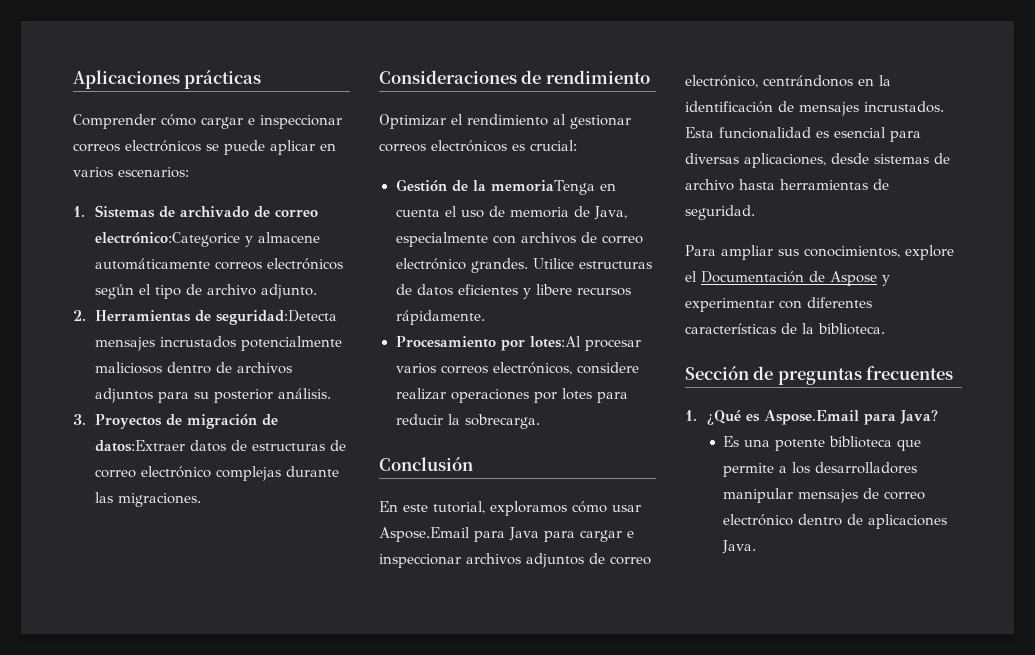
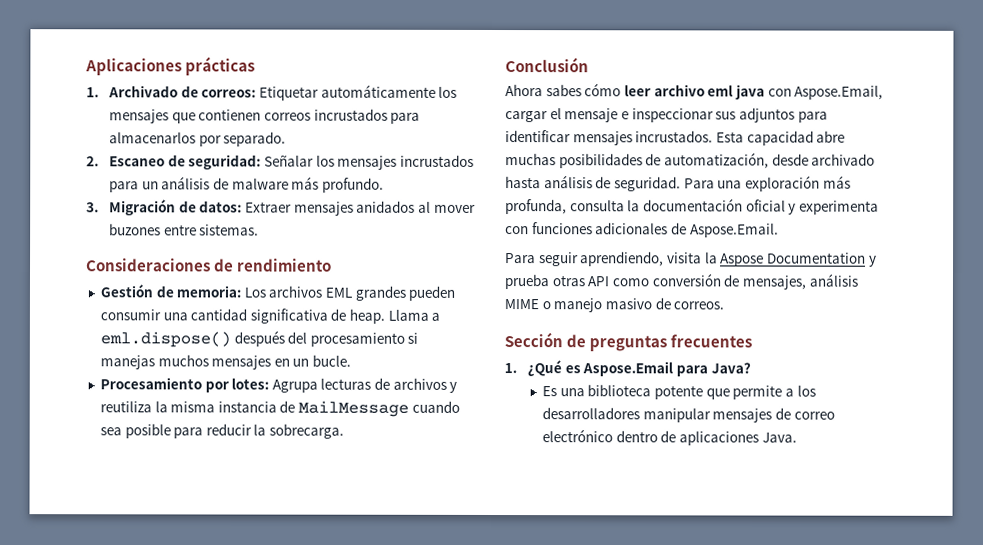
[73,114,342,129] [73,140,336,155] [73,167,189,178] [73,205,318,218] [94,232,320,247] [94,258,343,270] [94,284,317,299] [73,310,337,325] [94,336,342,351] [94,362,292,374] [94,388,331,403] [73,414,278,429] [94,440,346,452] [94,466,339,481] [94,492,201,507] [379,70,650,84] [379,114,631,129] [379,140,577,152] [395,179,617,195] [395,206,627,220] [395,232,643,247] [395,258,652,273] [395,284,631,299] [395,310,485,325] [395,336,641,351] [395,362,639,375] [395,388,592,403] Comprender cómo cargar e inspeccionar correos electrónicos se puede aplicar en varios escenarios: // 1. Sistemas de archivado de correo electrónico:Categorice y almacene automáticamente correos electrónicos según el tipo de archivo adjunto. // 2. Herramientas de seguridad:Detecta mensajes incrustados potencialmente maliciosos dentro de archivos adjuntos para su posterior análisis. // 3. Proyectos de migración de datos:Extraer datos de estructuras de correo electrónico complejas durante las migraciones. // Consideraciones de rendimiento // Optimizar el rendimiento al gestionar correos electrónicos es crucial: // Gestión de la memoriaTenga en cuenta el uso de memoria de Java, especialmente con archivos de correo electrónico grandes. Utilice estructuras de datos eficientes y libere recursos rápidamente. // Procesamiento por lotes:Al procesar varios correos electrónicos, considere realizar operaciones por lotes -> [86,84,458,101] [109,108,421,124] [109,131,287,147] [86,154,475,170] [109,176,385,193] [86,199,476,216] [109,223,260,236] [86,258,333,272] [99,284,456,301] [99,308,441,324] [99,330,419,348] [99,354,352,370] [99,377,458,393] [99,400,460,417] [99,423,171,439] 1. Archivado de correos: Etiquetar automáticamente los mensajes que contienen correos incrustados para almacenarlos por separado. // 2. Escaneo de seguridad: Señalar los mensajes incrustados para un análisis de malware más profundo. // 3. Migración de datos: Extraer mensajes anidados al mover buzones entre sistemas. // Consideraciones de rendimiento // Gestión de memoria: Los archivos EML grandes pueden consumir una cantidad significativa de heap. Llama a eml.dispose() después del procesamiento si manejas muchos mensajes en un bucle. // Procesamiento por lotes: Agrupa lecturas de archivos y reutiliza la misma instancia de MailMessage cuando sea posible
[379,501,641,516] [379,527,634,542] [379,553,651,568] [685,75,891,88] [685,101,944,116] [685,127,921,142] [685,153,950,168] [685,179,889,191] [685,205,755,220] [685,245,954,260] [685,271,890,286] [685,297,872,312] [685,323,885,335] En este tutorial, exploramos cómo usar Aspose.Email para Java para cargar e inspeccionar archivos adjuntos de correo electrónico, centrándonos en la identificación de mensajes incrustados. Esta funcionalidad es esencial para diversas aplicaciones, desde sistemas de archivo hasta herramientas de seguridad. // Para ampliar sus conocimientos, explore el Documentación de Aspose y experimentar con diferentes características de la biblioteca. -> [505,83,884,100] [505,107,828,123] [505,130,846,146] [505,152,876,169] [505,175,851,192] [505,198,879,215] [505,222,779,238] [505,251,877,267] [504,273,858,290] [504,297,725,313] Ahora sabes cómo leer archivo eml java con Aspose.Email, cargar el mensaje e inspeccionar sus adjuntos para identificar mensajes incrustados. Esta capacidad abre muchas posibilidades de automatización, desde archivado hasta análisis de seguridad. Para una exploración más profunda, consulta la documentación oficial y experimenta con funciones adicionales de Aspose.Email. // Para seguir aprendiendo, visita la Aspose Documentation y prueba otras API como conversión de mensajes, análisis MIME o manejo masivo de correos.
[775,436,893,451] potente biblioteca -> [587,384,703,400] biblioteca potente

